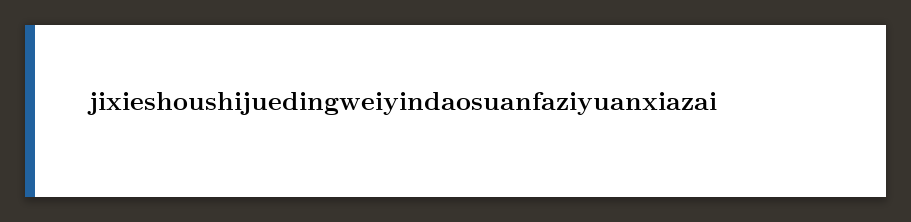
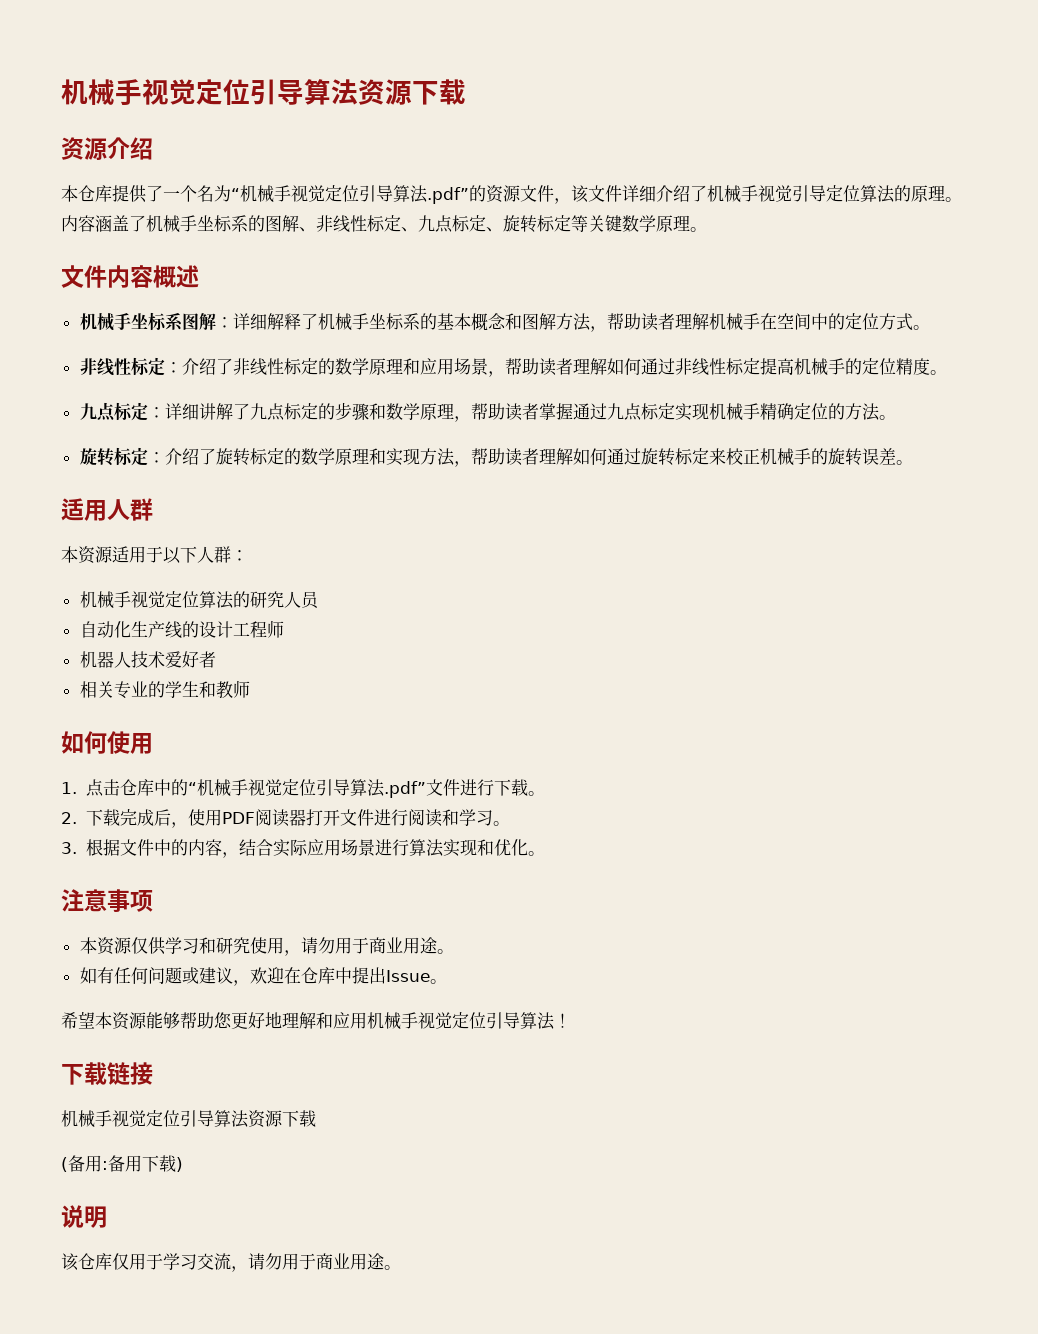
[87,92,717,115] jixieshoushijuedingweiyindaosuanfaziyuanxiazai -> [61,79,466,106] [61,137,153,161] [61,185,962,204] [61,215,707,233] [61,265,199,288] [79,312,930,332] [79,357,947,377] [79,402,896,422] [79,447,913,467] [61,498,153,521] [61,546,248,564] [79,591,320,609] [79,620,284,639] [79,651,216,668] [79,680,250,699] [61,731,153,754] [61,779,545,798] [61,809,510,828] [61,839,545,858] [61,889,153,912] [79,937,454,956] [79,967,447,986] [61,1011,571,1030] [61,1062,153,1085] [61,1110,316,1128] [61,1155,183,1172] [61,1205,107,1228] [61,1253,401,1272] 机械手视觉定位引导算法资源下载 // 资源介绍 // 本仓库提供了一个名为“机械手视觉定位引导算法.pdf”的资源文件，该文件详细介绍了机械手视觉引导定位算法的原理。内容涵盖了机械手坐标系的图解、非线性标定、九点标定、旋转标定等关键数学原理。 // 文件内容概述 // 机械手坐标系图解：详细解释了机械手坐标系的基本概念和图解方法，帮助读者理解机械手在空间中的定位方式。 // 非线性标定：介绍了非线性标定的数学原理和应用场景，帮助读者理解如何通过非线性标定提高机械手的定位精度。 // 九点标定：详细讲解了九点标定的步骤和数学原理，帮助读者掌握通过九点标定实现机械手精确定位的方法。 // 旋转标定：介绍了旋转标定的数学原理和实现方法，帮助读者理解如何通过旋转标定来校正机械手的旋转误差。 // 适用人群 // 本资源适用于以下人群： // 机械手视觉定位算法的研究人员 // 自动化生产线的设计工程师 // 机器人技术爱好者 // 相关专业的学生和教师 // 如何使用 // 1.点击仓库中的“机械手视觉定位引导算法.pdf”文件进行下载。 // 2.下载完成后，使用PDF阅读器打开文件进行阅读和学习。 // 3.根据文件中的内容，结合实际应用场景进行算法实现和优化。 // 注意事项 // 本资源仅供学习和研究使用，请勿用于商业用途。 // 如有任何问题或建议，欢迎在仓库中提出Issue。 // 希望本资源能够帮助您更好地理解和应用机械手视觉定位引导算法！ // 下载链接 // 机械手视觉定位引导算法资源下载 // (备用:备用下载) // 说明 // 该仓库仅用于学习交流，请勿用于商业用途。

